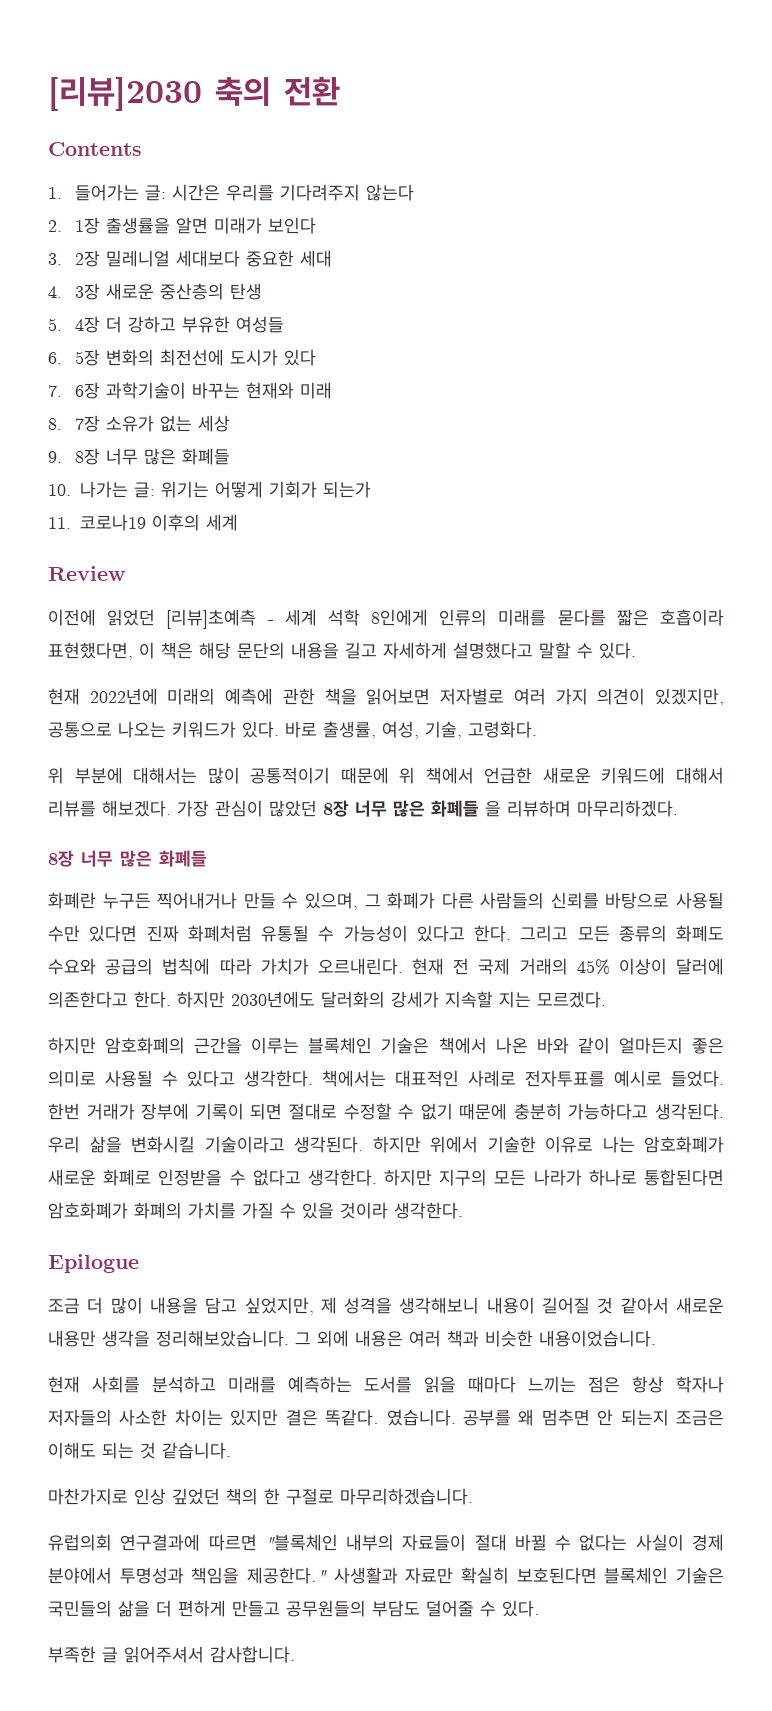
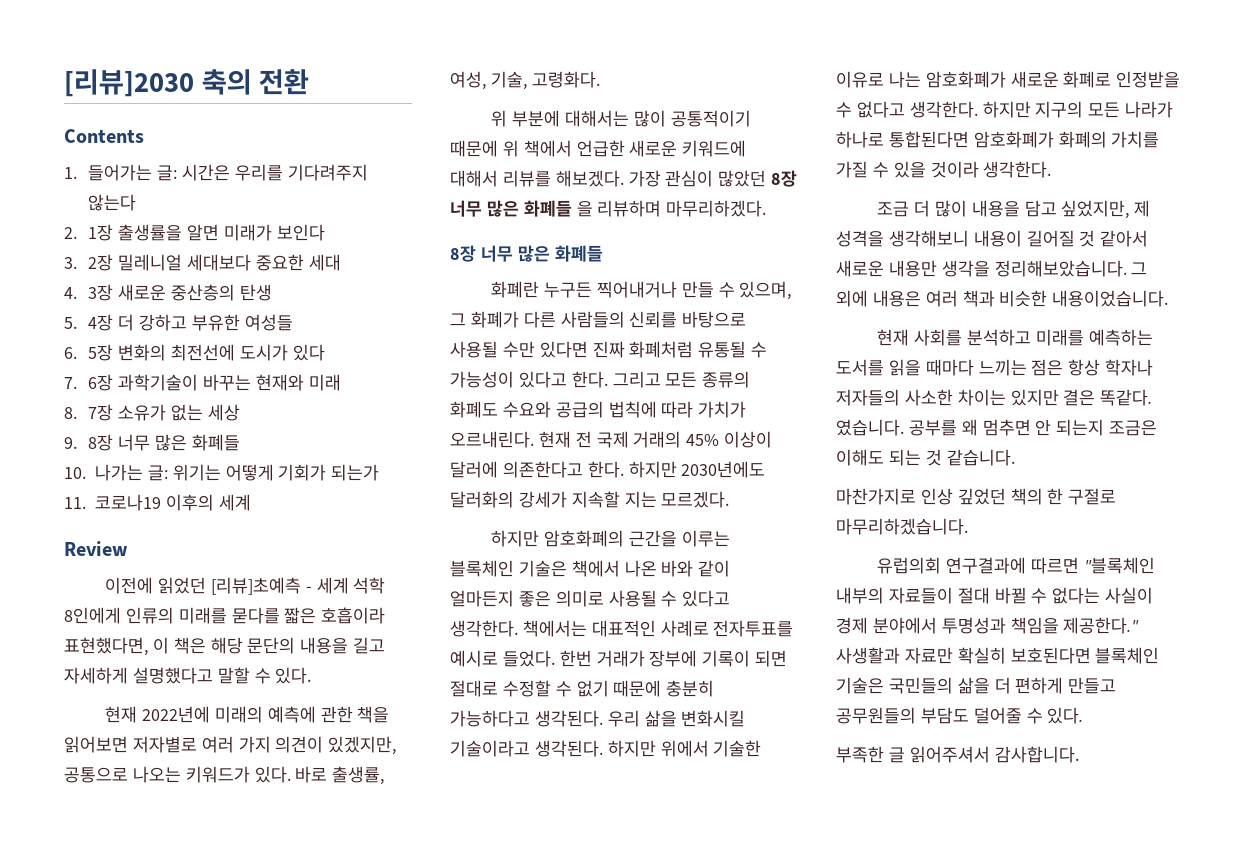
[48,1254,139,1273] // Epilogue -> (1052, 169) none

